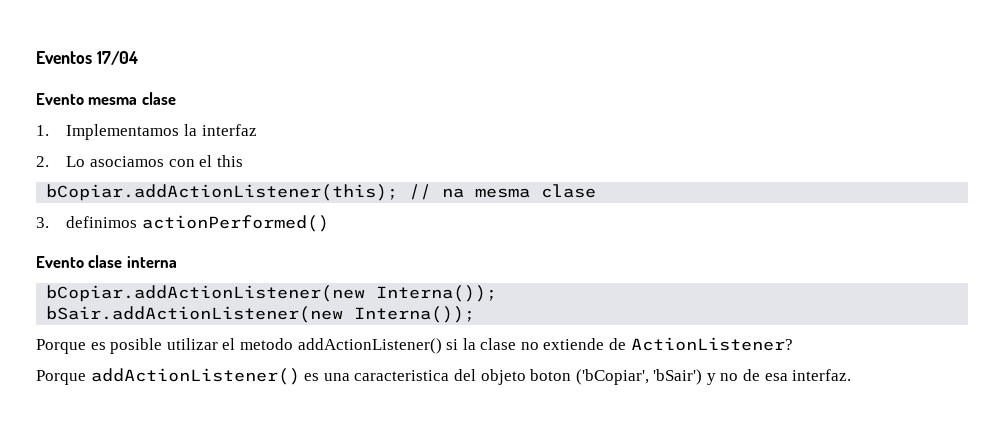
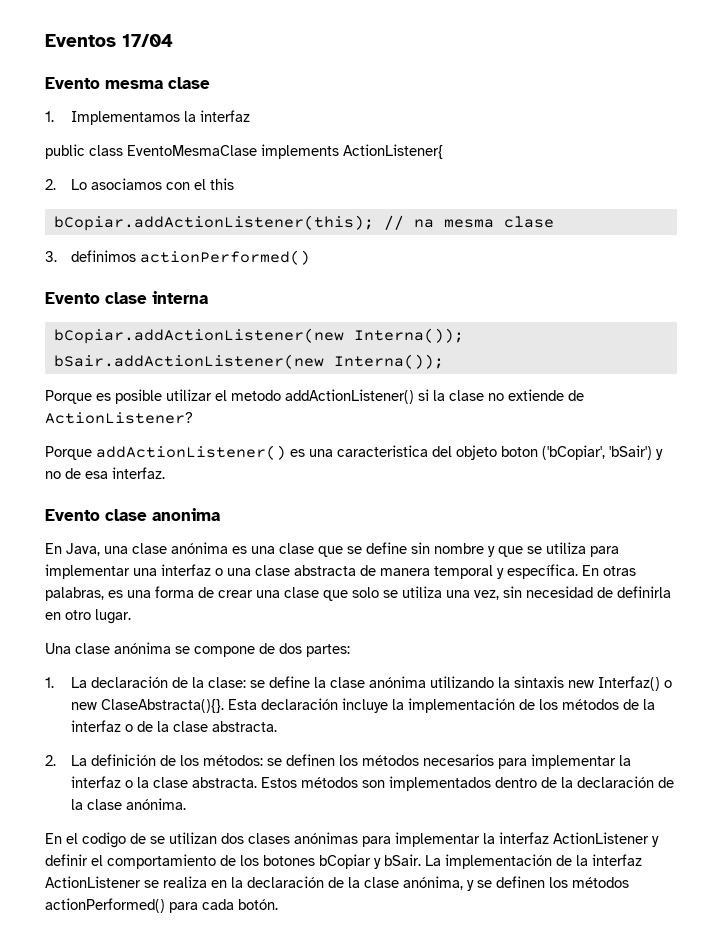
(257, 130) none -> [45,144,443,159] // public class EventoMesmaClase implements ActionListener{
(852, 375) none -> [45,508,220,521] [45,542,619,557] [45,564,636,579] [45,586,671,601] [45,609,131,624] [45,642,350,657] [45,676,672,691] [70,698,655,713] [70,720,277,732] [45,754,631,769] [70,776,674,791] [70,798,186,810] [45,832,659,848] [45,854,642,869] [45,876,629,891] [45,898,278,913] // Evento clase anonima // En Java, una clase anónima es una clase que se define sin nombre y que se utiliza para implementar una interfaz o una clase abstracta de manera temporal y específica. En otras palabras, es una forma de crear una clase que solo se utiliza una vez, sin necesidad de definirla en otro lugar. // Una clase anónima se compone de dos partes: // 1. La declaración de la clase: se define la clase anónima utilizando la sintaxis new Interfaz() o new ClaseAbstracta(){}. Esta declaración incluye la implementación de los métodos de la interfaz o de la clase abstracta. // 2. La definición de los métodos: se definen los métodos necesarios para implementar la interfaz o la clase abstracta. Estos métodos son implementados dentro de la declaración de la clase anónima. // En el codigo de se utilizan dos clases anónimas para implementar la interfaz ActionListener y definir el comportamiento de los botones bCopiar y bSair. La implementación de la interfaz ActionListener se realiza en la declaración de la clase anónima, y se definen los métodos actionPerformed() para cada botón.

